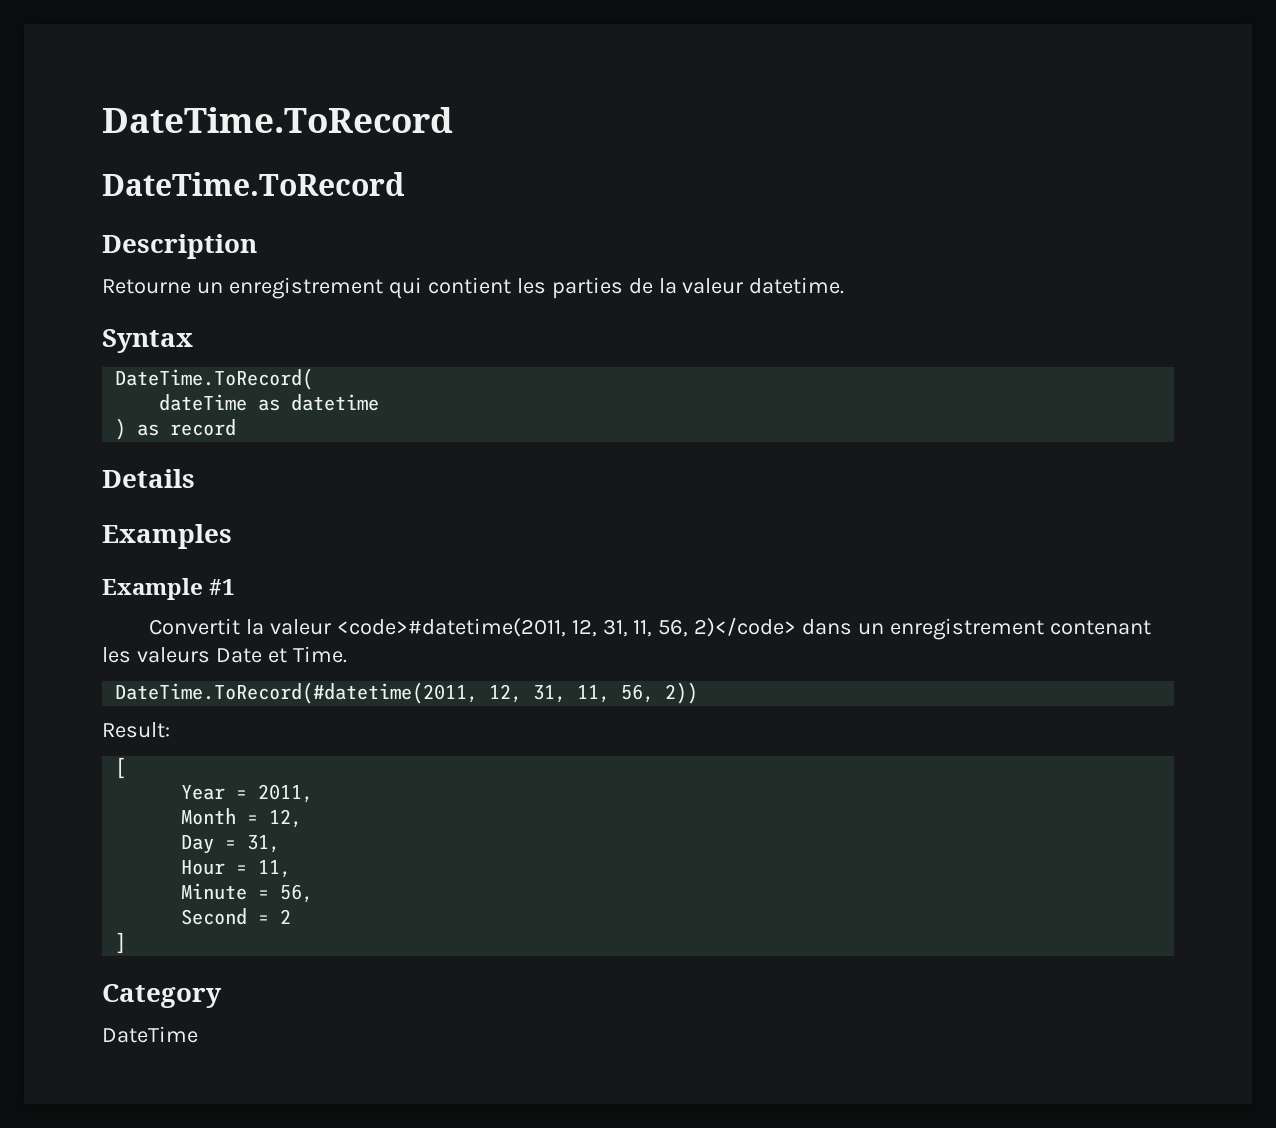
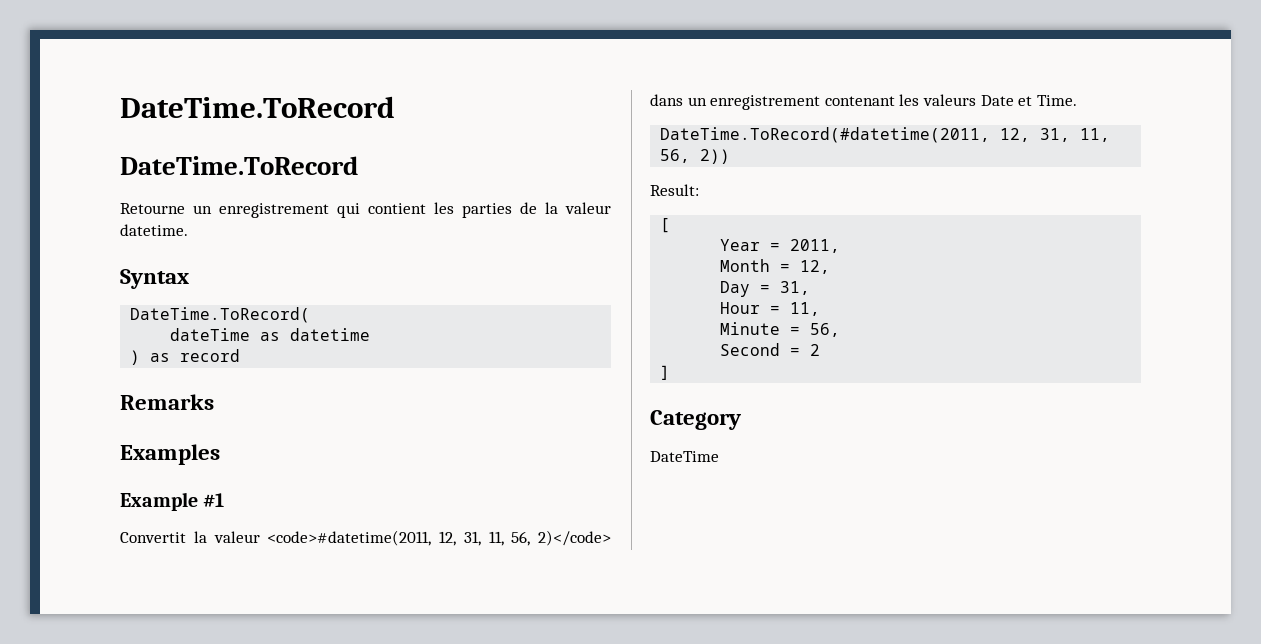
[102,234,257,259] // Description -> (358, 165) none
[102,469,195,488] Details -> [120,394,214,410] Remarks

